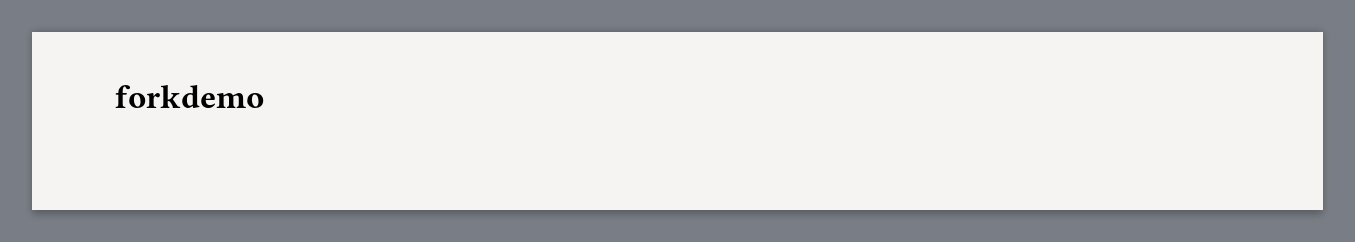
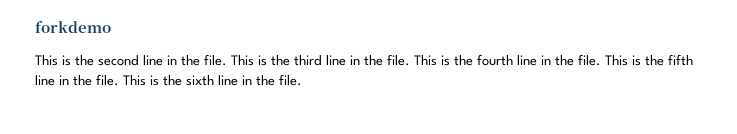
(264, 96) none -> [35,54,693,66] [35,74,302,86] // This is the second line in the file. This is the third line in the file. This is the fourth line in the file. This is the fifth line in the file. This is the sixth line in the file.

